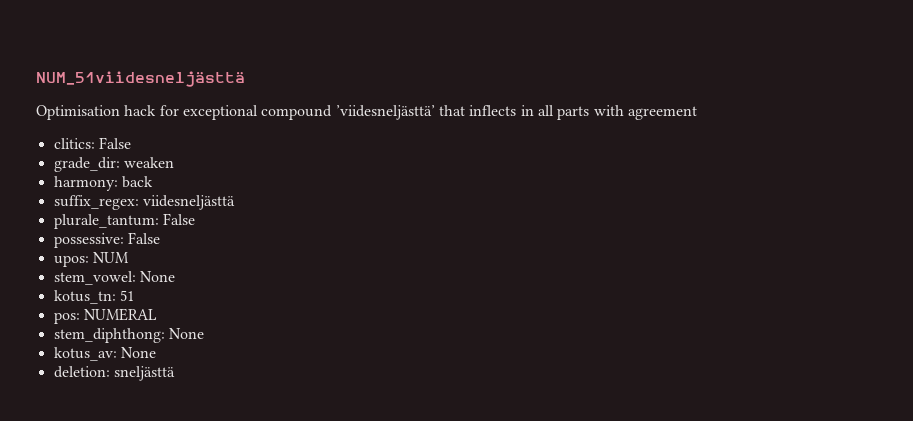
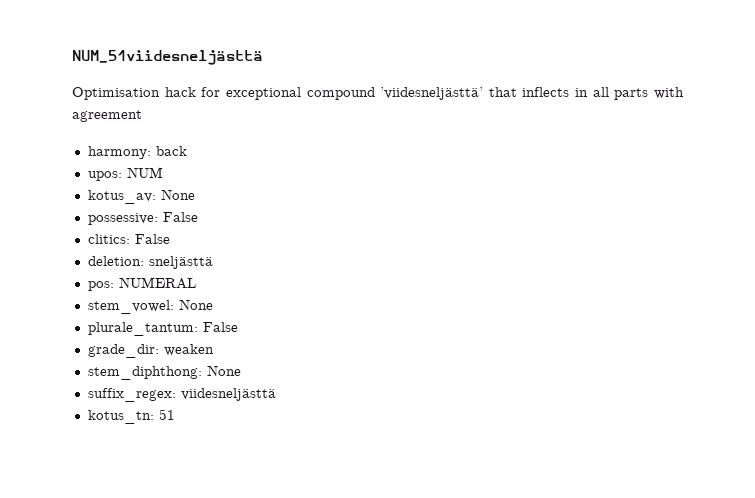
[53,138,95,149] clitics: -> [87,146,187,159] [87,167,163,181] [87,189,195,204] [87,212,198,225] [87,234,170,244] [87,256,213,269] [87,277,196,291] [87,299,213,314] [87,322,198,336] harmony: back // upos: NUM // kotus_av: None // possessive: False // clitics: False // deletion: sneljästtä // pos: NUMERAL // stem_vowel: None // plurale_tantum:
[53,176,153,191] harmony: back -> [87,365,241,380] stem_diphthong: None
[53,213,195,229] [53,232,160,248] [53,252,129,267] [53,271,175,285] [53,290,134,304] [53,308,157,324] [53,328,204,343] [53,347,156,361] [53,366,175,381] plurale_tantum: False // possessive: False // upos: NUM // stem_vowel: None // kotus_tn: 51 // pos: NUMERAL // stem_diphthong: None // kotus_av: None // deletion: sneljästtä -> [87,409,175,424] kotus_tn: 51

